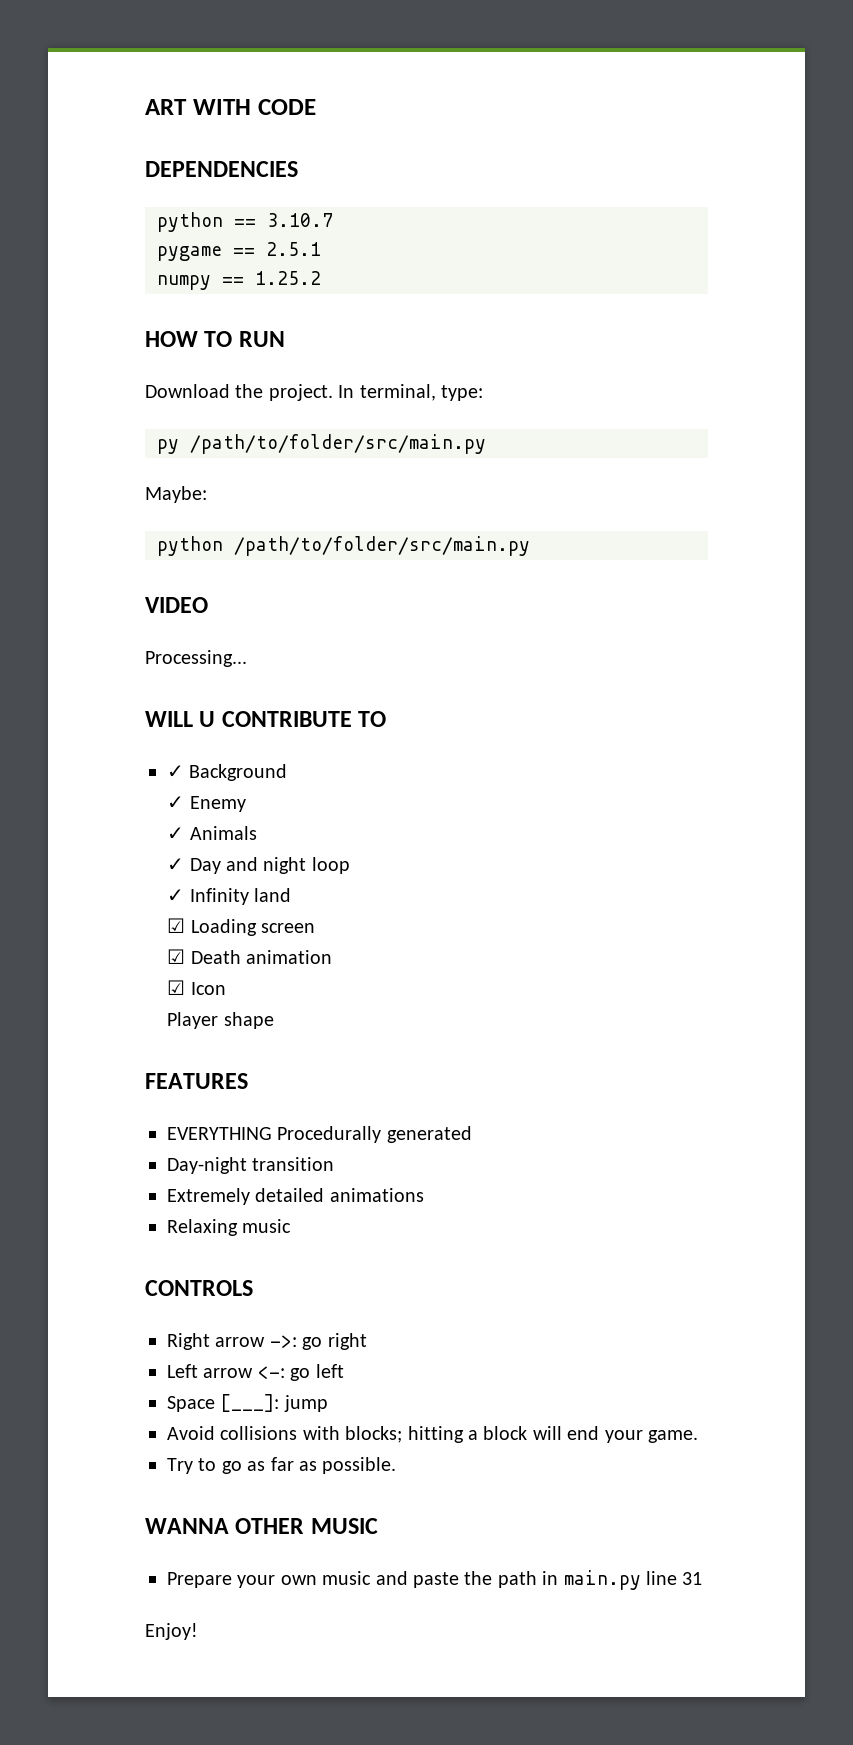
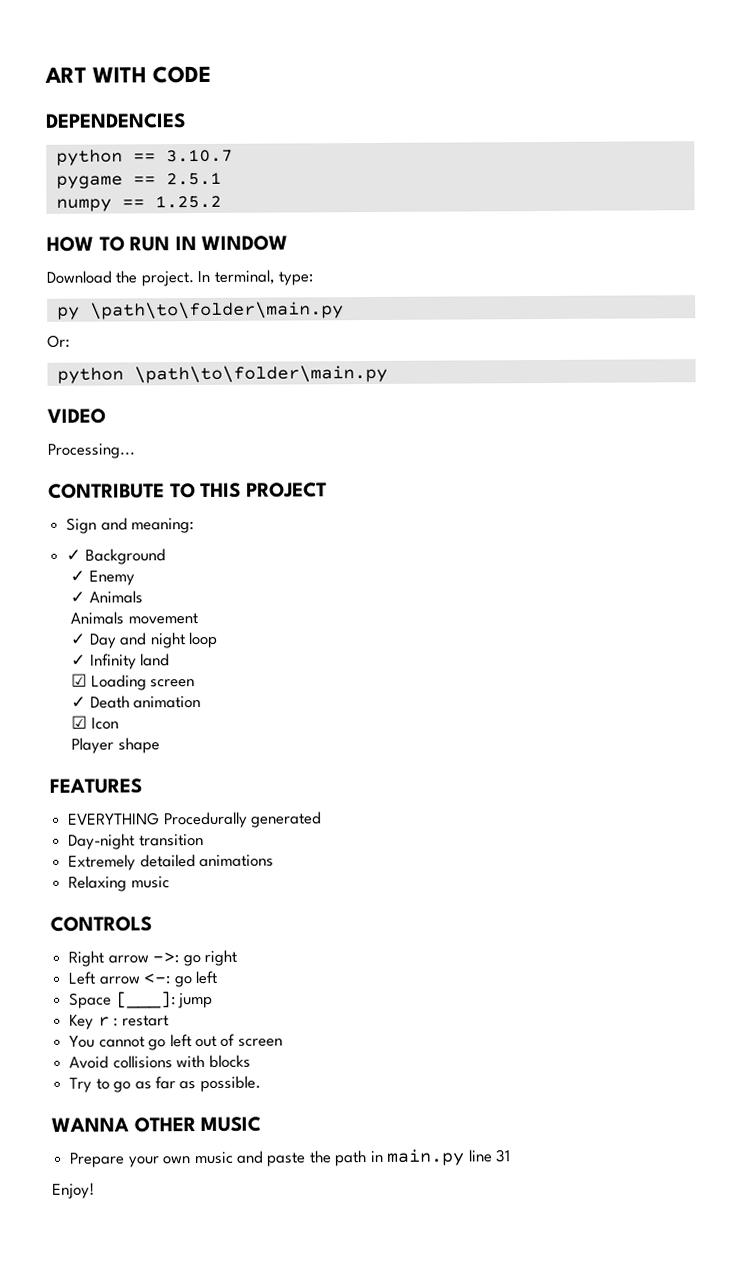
(285, 339) none -> [174,235,289,251] IN WINDOW
[190,434,486,454] [145,486,207,503] [157,536,530,556] /path/to/folder/src/main.py // Maybe: // python /path/to/folder/src/main.py -> [89,301,344,320] [47,334,70,348] [56,364,388,384] \path\to\folder\main.py // Or: // python \path\to\folder\main.py
[145,711,216,727] WILL U -> (135, 451) none
(387, 719) none -> [200,482,327,498] [66,517,195,534] THIS PROJECT // Sign and meaning:
(257, 833) none -> [70,611,198,625] // Animals movement
[167,949,186,964] ☑ -> [71,696,87,708] ✓
[167,1426,698,1443] Avoid collisions with blocks; hitting a block will end your game. -> [69,1014,169,1030] [69,1033,283,1051] [69,1054,251,1069] Key r : restart // You cannot go left out of screen // Avoid collisions with blocks

